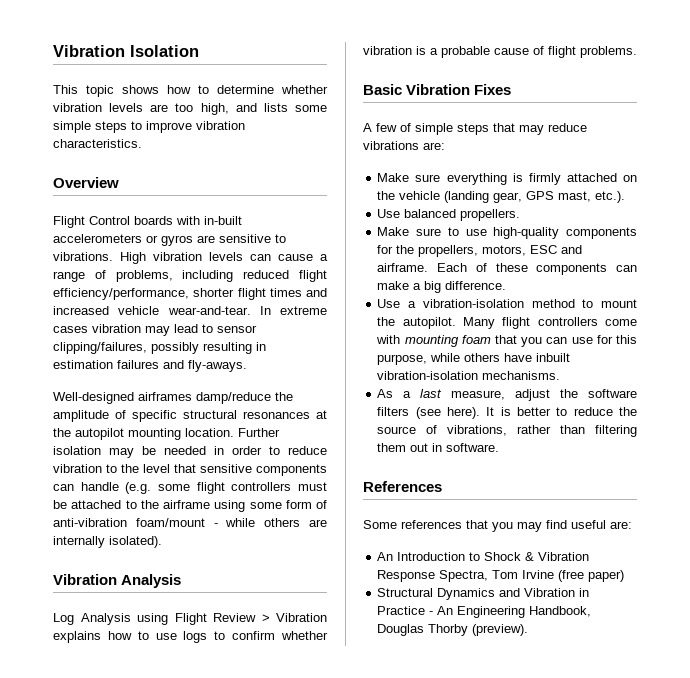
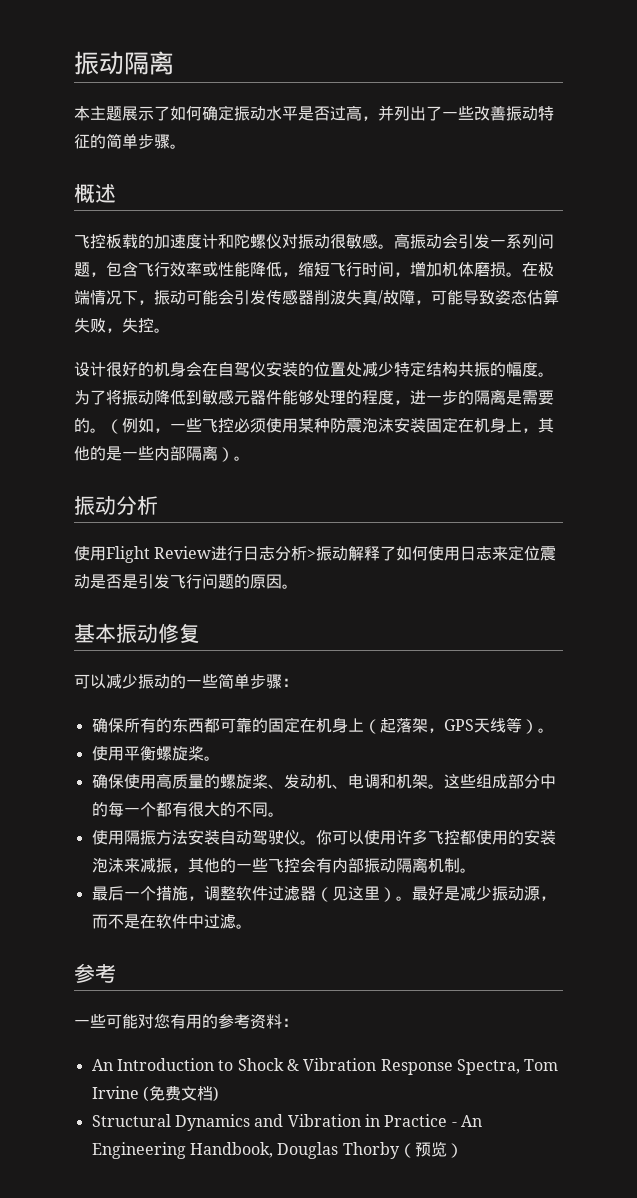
[53,45,199,57] [53,85,328,97] [53,103,327,115] [53,121,245,133] [53,139,142,148] [53,177,119,188] [53,216,242,228] [53,234,286,246] [53,252,328,264] [53,270,327,282] [53,288,327,300] [53,306,327,315] [53,324,257,336] [53,342,266,354] [53,360,247,372] [53,392,293,404] [53,410,327,422] [53,428,280,440] [53,446,327,458] [53,464,327,476] [53,482,327,494] [53,500,327,512] [53,518,328,527] [53,536,162,548] [53,574,182,588] [53,613,327,625] [53,631,328,643] [363,46,637,58] [363,84,512,95] [363,123,587,135] [363,141,445,150] [377,173,637,185] [377,191,626,203] [377,209,521,221] [377,227,637,239] [377,245,583,257] [377,263,637,275] [377,281,507,293] [377,299,637,308] [377,317,637,329] [376,335,637,347] [377,353,571,365] [377,371,561,380] [377,389,637,401] [377,407,637,419] [377,425,637,437] [377,443,500,452] [363,481,442,492] [363,520,632,532] Vibration Isolation // This topic shows how to determine whether vibration levels are too high, and lists some simple steps to improve vibration characteristics. // Overview // Flight Control boards with in-built accelerometers or gyros are sensitive to vibrations. High vibration levels can cause a range of problems, including reduced flight efficiency/performance, shorter flight times and increased vehicle wear-and-tear. In extreme cases vibration may lead to sensor clipping/failures, possibly resulting in estimation failures and fly-aways. // Well-designed airframes damp/reduce the amplitude of specific structural resonances at the autopilot mounting location. Further isolation may be needed in order to reduce vibration to the level that sensitive components can handle (e.g. some flight controllers must be attached to the airframe using some form of anti-vibration foam/mount - while others are internally isolated). // Vibration Analysis // Log Analysis using Flight Review > Vibration explains how to use logs to confirm whether vibration is a probable cause of flight problems. // Basic Vibration Fixes // A few of simple steps that may reduce vibrations are: // Make sure everything is firmly attached on the vehicle (landing gear, GPS mast, etc.). // Use balanced propellers. // Make sure to use high-quality components for the propellers, motors, ESC and airframe. Each of these components can make a big difference. // Use a vibration-isolation method to mount the autopilot. Many flight controllers come with mounting foam that you can use for this purpose, while others have inbuilt vibration-isolation mechanisms. // As a last measure, adjust the software filters (see here). It is better to reduce the source of vibrations, rather than filtering them out in software. // References // Some references that you may find useful are: -> [74,51,174,75] [74,105,554,121] [74,133,186,149] [74,184,116,203] [74,233,554,249] [74,261,554,277] [74,289,559,305] [74,318,170,333] [74,361,554,377] [74,389,554,405] [74,417,554,434] [74,445,250,462] [74,496,158,515] [74,545,557,563] [74,573,298,589] [74,623,200,643] [74,673,298,689] [91,717,554,734] [91,745,220,761] [91,773,556,789] [91,802,284,817] [91,829,556,845] [91,857,476,873] [91,885,556,902] [91,913,252,929] [74,963,116,983] [74,1013,298,1029] 振动隔离 // 本主题展示了如何确定振动水平是否过高，并列出了一些改善振动特征的简单步骤。 // 概述 // 飞控板载的加速度计和陀螺仪对振动很敏感。高振动会引发一系列问题，包含飞行效率或性能降低，缩短飞行时间，增加机体磨损。在极端情况下，振动可能会引发传感器削波失真/故障，可能导致姿态估算失败，失控。 // 设计很好的机身会在自驾仪安装的位置处减少特定结构共振的幅度。为了将振动降低到敏感元器件能够处理的程度，进一步的隔离是需要的。（例如，一些飞控必须使用某种防震泡沫安装固定在机身上，其他的是一些内部隔离）。 // 振动分析 // 使用Flight Review进行日志分析>振动解释了如何使用日志来定位震动是否是引发飞行问题的原因。 // 基本振动修复 // 可以减少振动的一些简单步骤： // 确保所有的东西都可靠的固定在机身上（起落架，GPS天线等）。 // 使用平衡螺旋桨。 // 确保使用高质量的螺旋桨、发动机、电调和机架。这些组成部分中的每一个都有很大的不同。 // 使用隔振方法安装自动驾驶仪。你可以使用许多飞控都使用的安装泡沫来减振，其他的一些飞控会有内部振动隔离机制。 // 最后一个措施，调整软件过滤器（见这里）。最好是减少振动源，而不是在软件中过滤。 // 参考 // 一些可能对您有用的参考资料：
[558,570,625,582] (free paper) -> [142,1086,219,1102] (免费文档)
[472,624,529,636] (preview). -> [398,1141,463,1158] （预览）

